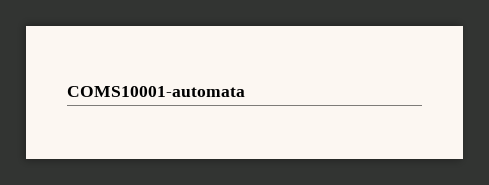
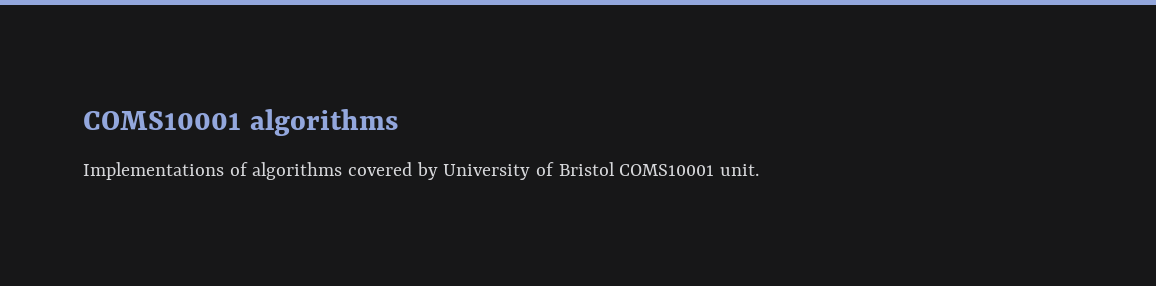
[67,86,245,97] COMS10001-automata -> [83,109,398,136] [83,162,760,180] COMS10001 algorithms // Implementations of algorithms covered by University of Bristol COMS10001 unit.

